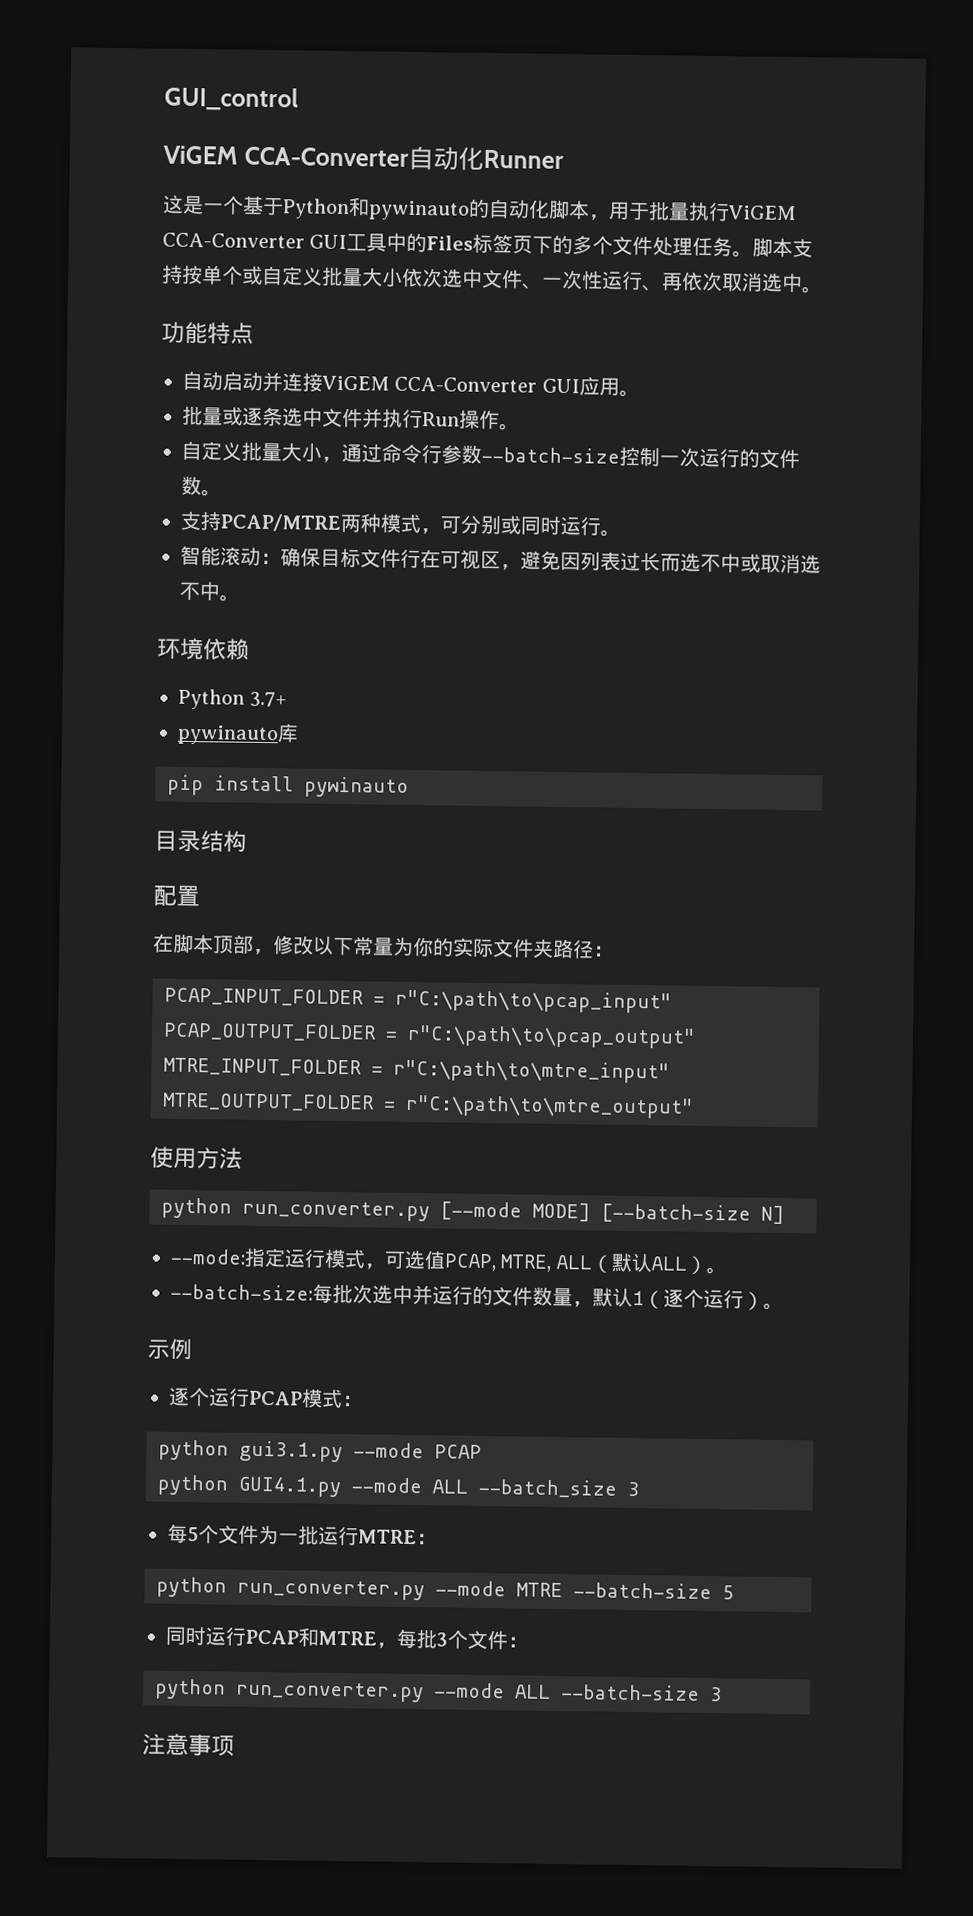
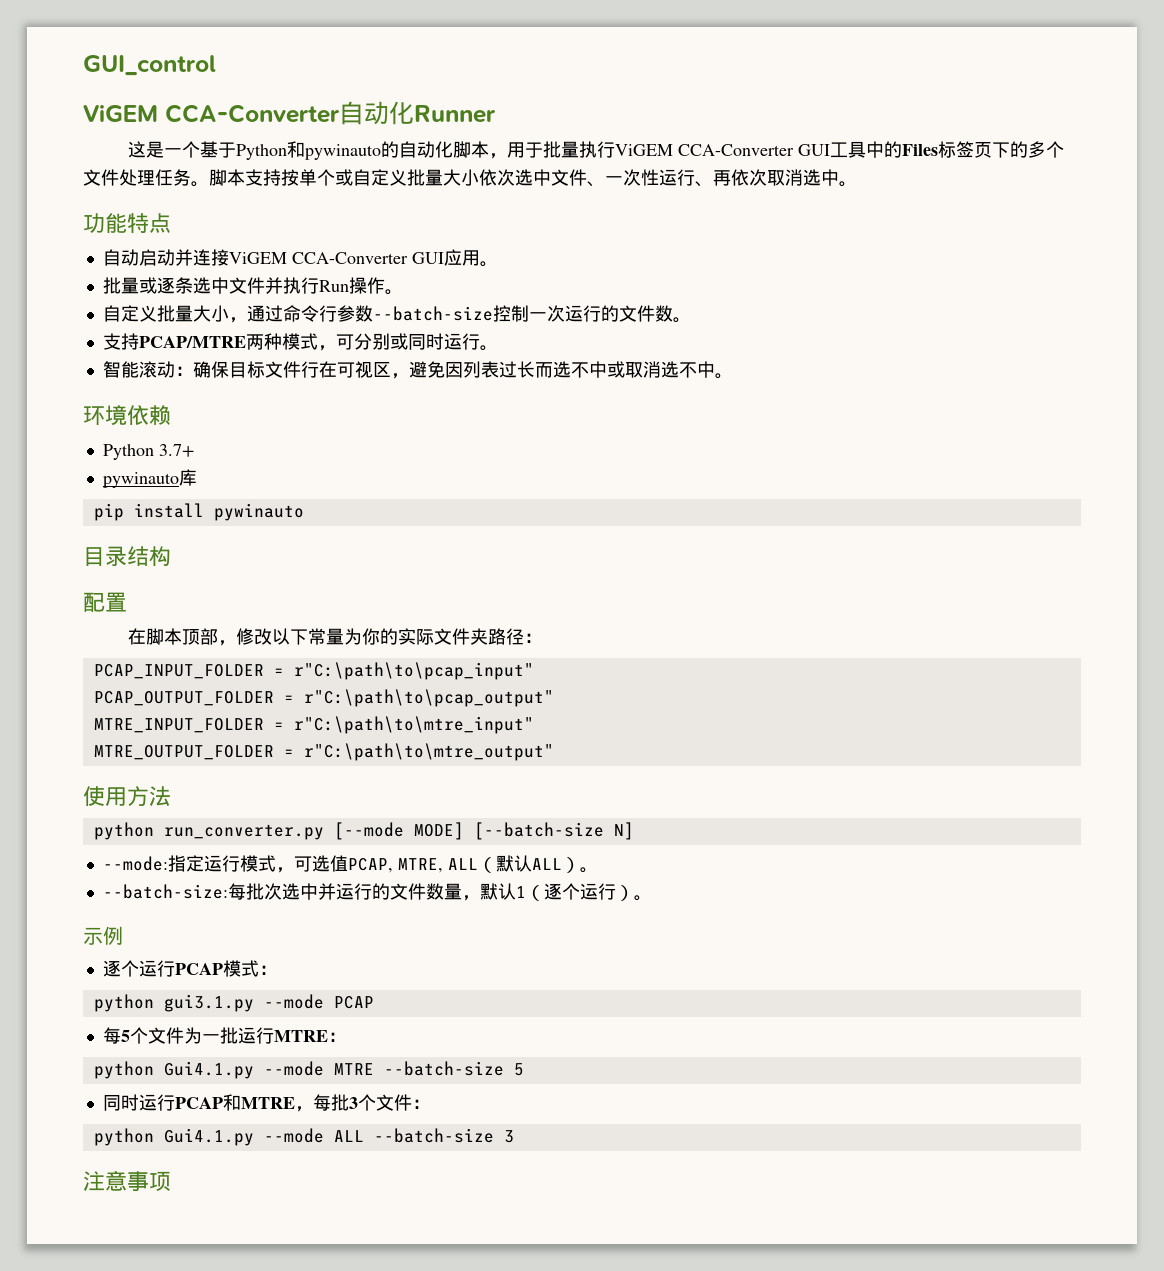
[157,1474,639,1498] // python GUI4.1.py --mode ALL --batch_size 3 -> (374, 1002) none
[237,1579,425,1601] run_converter.py -> [163,1061,254,1079] Gui4.1.py
[236,1681,424,1703] run_converter.py -> [163,1128,254,1146] Gui4.1.py

